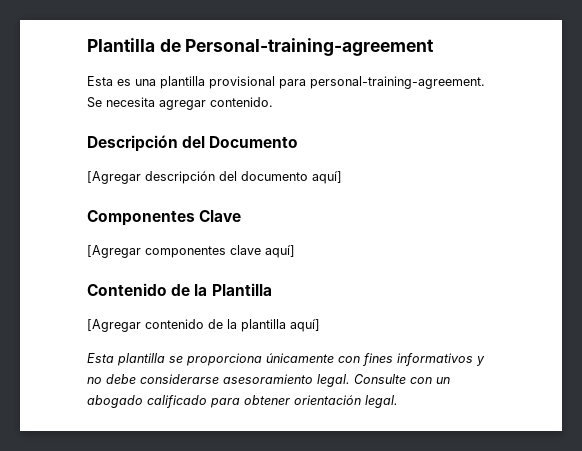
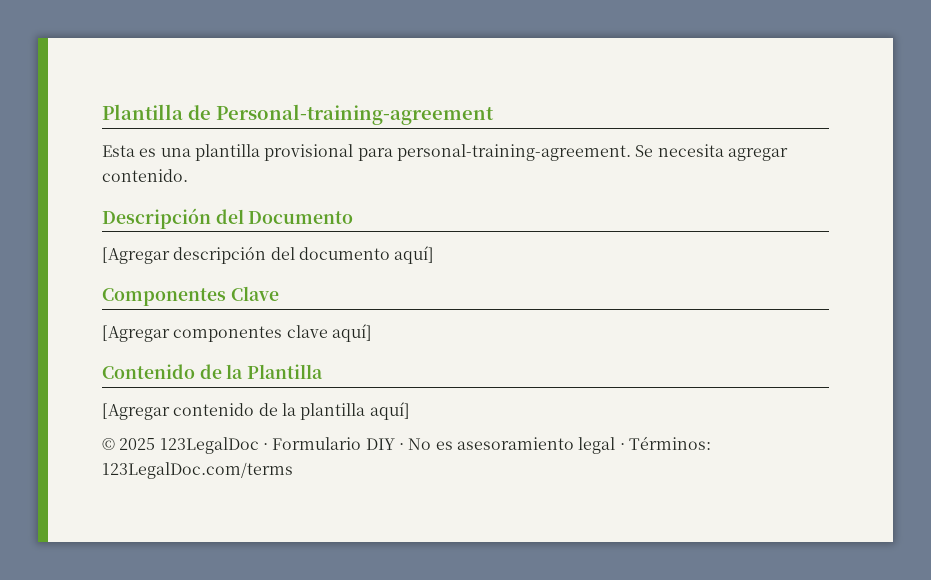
[87,353,485,366] [87,374,450,387] [87,395,398,408] Esta plantilla se proporciona únicamente con fines informativos y no debe considerarse asesoramiento legal. Consulte con un abogado calificado para obtener orientación legal. -> [102,436,711,454] [102,462,293,479] © 2025 123LegalDoc · Formulario DIY · No es asesoramiento legal · Términos: 123LegalDoc.com/terms

